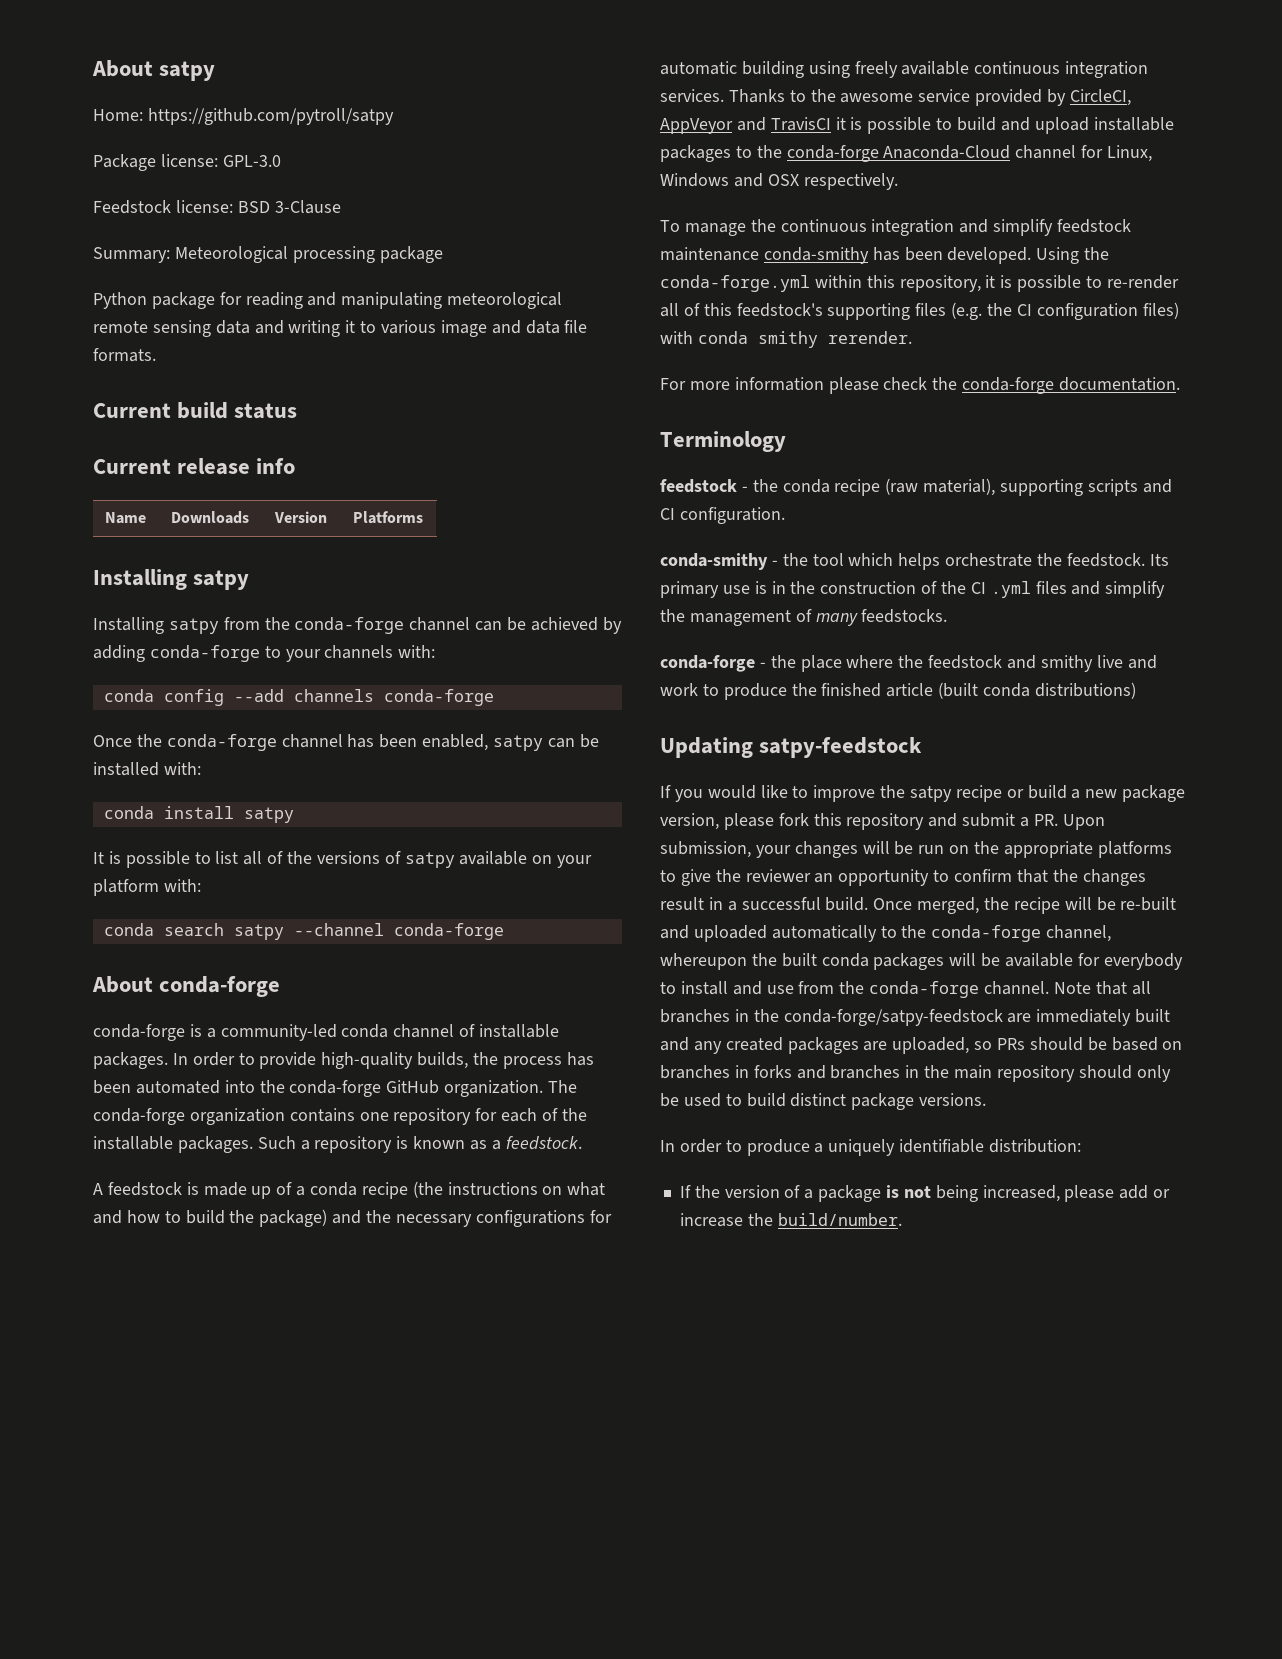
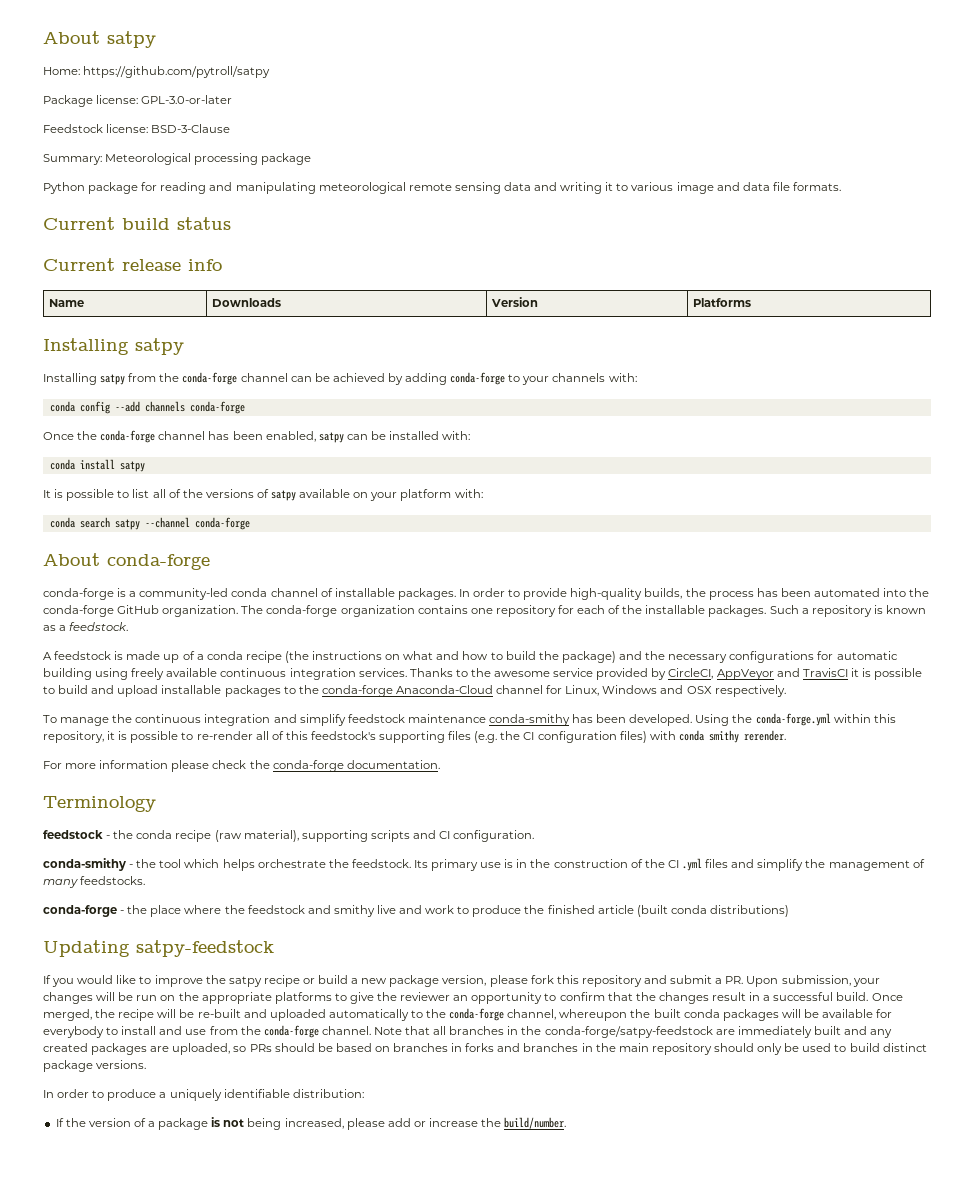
[222,155,281,167] GPL-3.0 -> [141,95,233,104] GPL-3.0-or-later
[237,200,341,214] BSD 3-Clause -> [151,124,231,133] BSD-3-Clause

